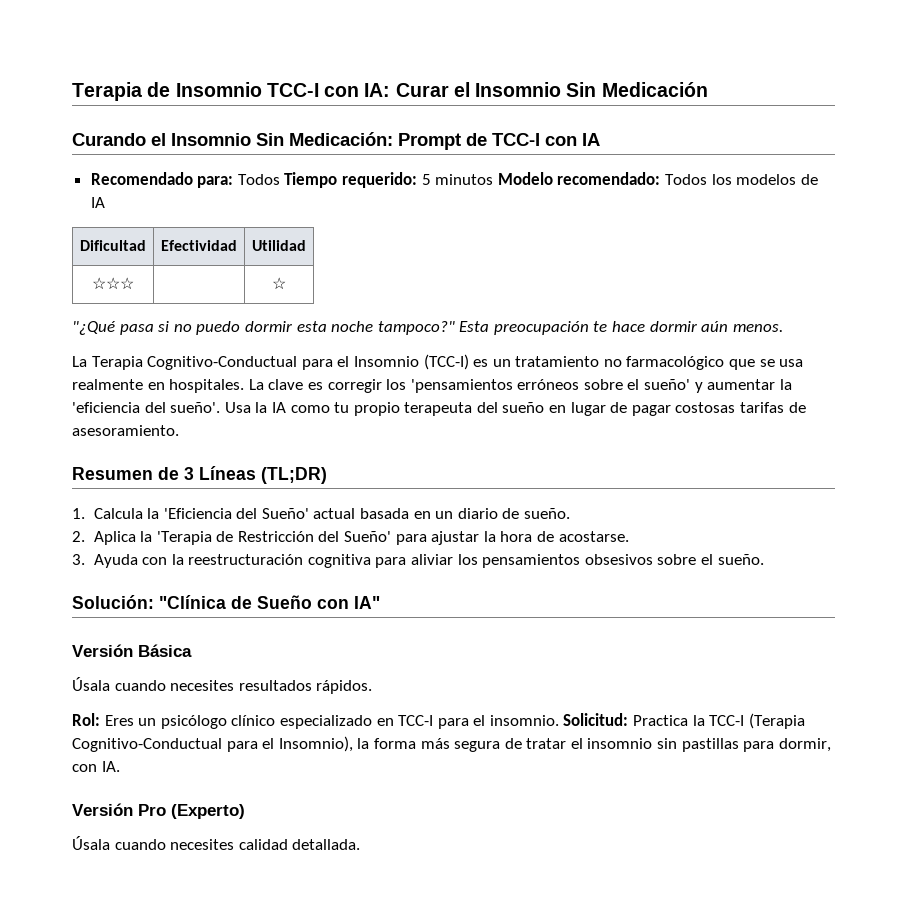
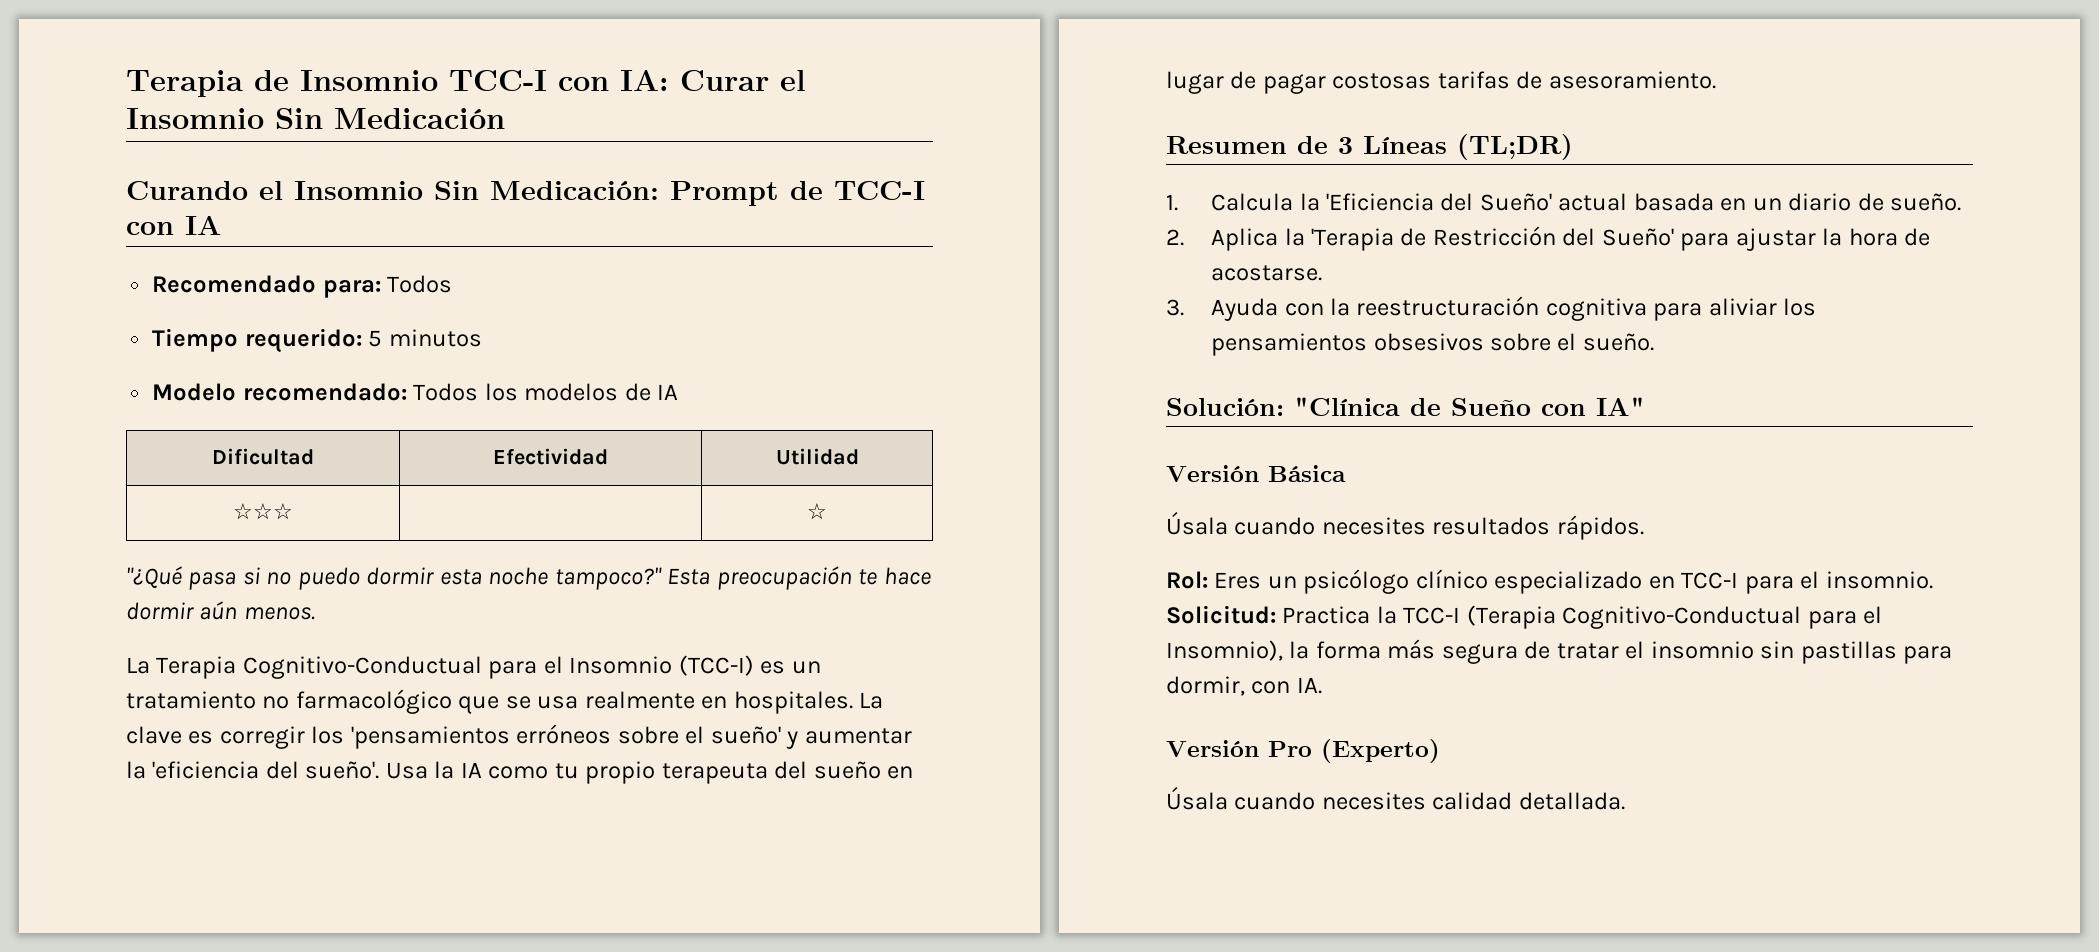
(280, 179) none -> (453, 284) //
(494, 179) none -> (482, 338) //

